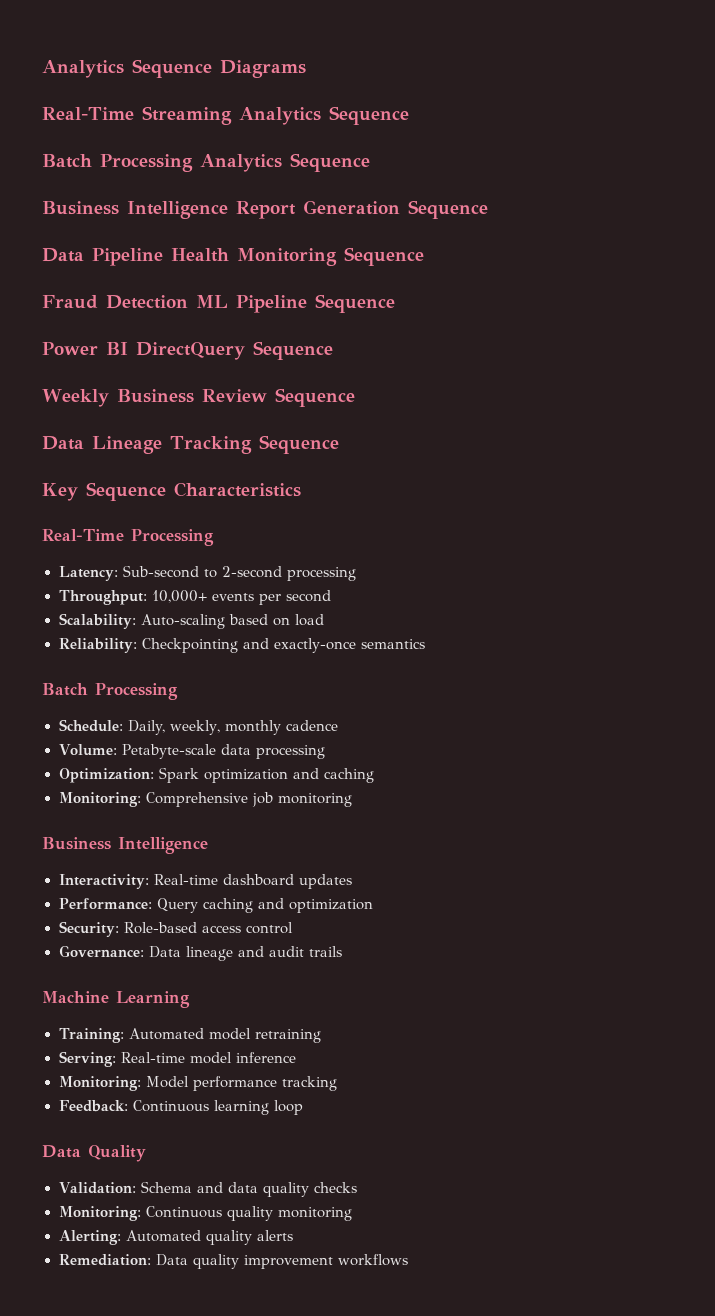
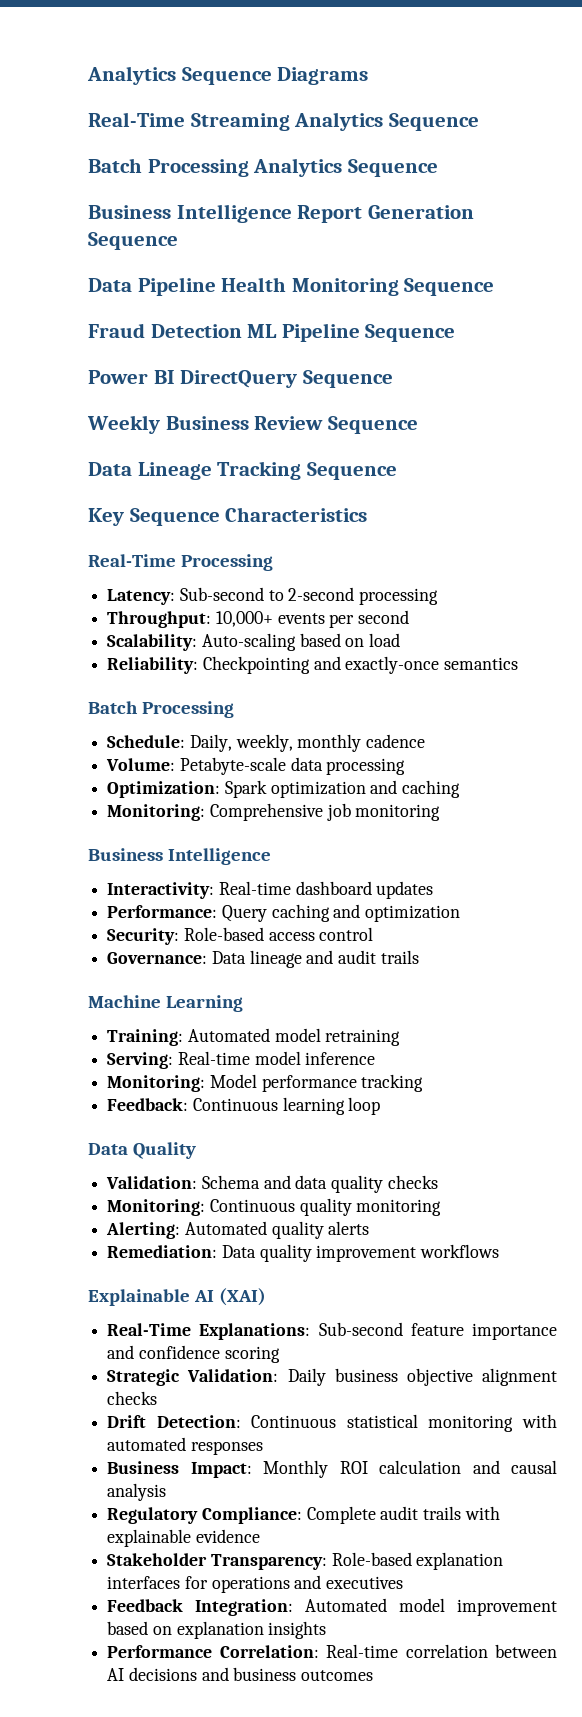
(408, 1260) none -> [88,1288,267,1306] [107,1322,557,1340] [107,1345,280,1363] [107,1368,557,1386] [107,1391,158,1405] [107,1414,557,1432] [107,1437,263,1455] [107,1460,557,1478] [107,1483,167,1501] [107,1506,500,1524] [107,1529,260,1547] [107,1552,504,1570] [107,1575,404,1593] [107,1598,557,1616] [107,1621,327,1639] [107,1644,557,1658] [107,1667,374,1681] // Explainable AI (XAI) // Real-Time Explanations: Sub-second feature importance and confidence scoring // Strategic Validation: Daily business objective alignment checks // Drift Detection: Continuous statistical monitoring with automated responses // Business Impact: Monthly ROI calculation and causal analysis // Regulatory Compliance: Complete audit trails with explainable evidence // Stakeholder Transparency: Role-based explanation interfaces for operations and executives // Feedback Integration: Automated model improvement based on explanation insights // Performance Correlation: Real-time correlation between AI decisions and business outcomes

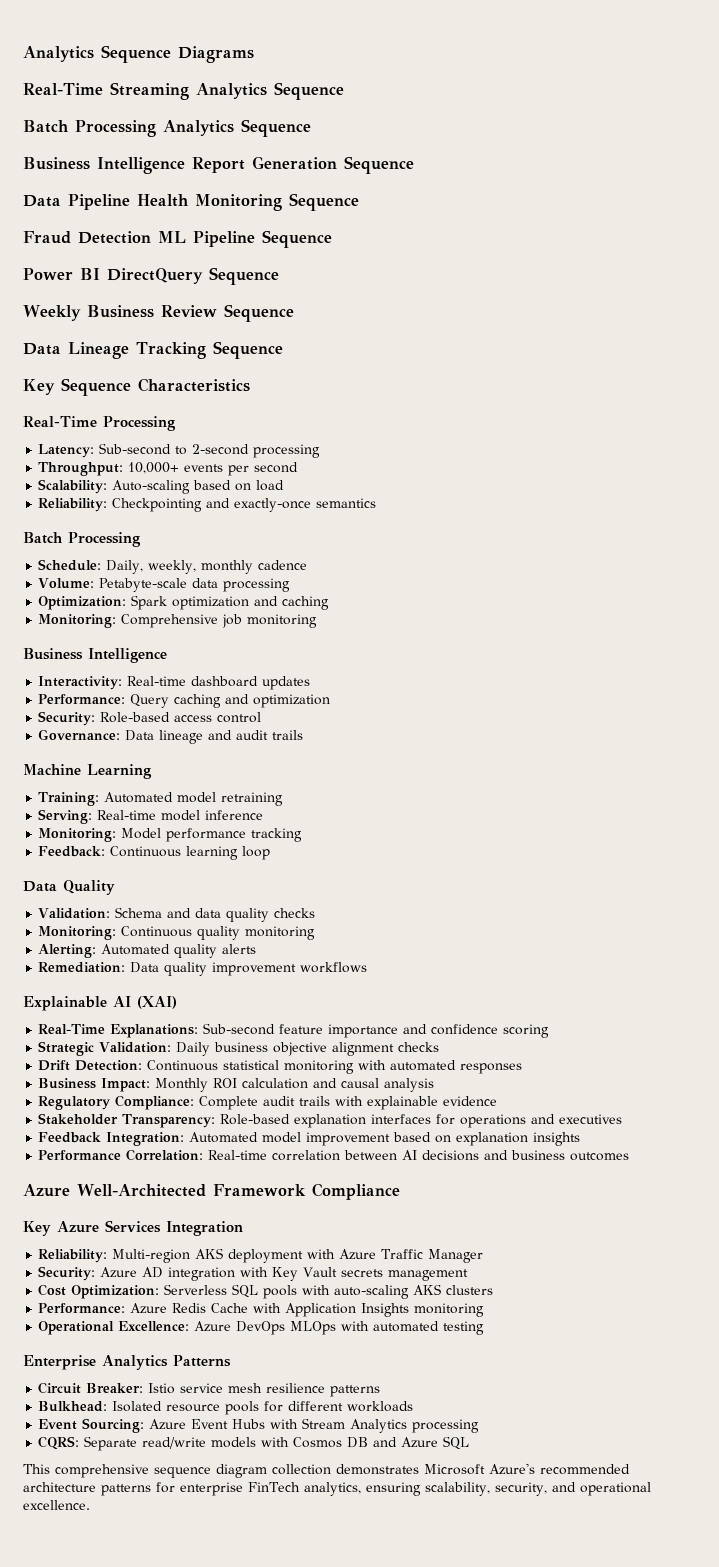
(374, 1675) none -> [23,1183,400,1200] [23,1220,243,1236] [38,1248,484,1263] [38,1266,469,1281] [38,1284,494,1299] [38,1303,485,1317] [38,1321,485,1335] [23,1355,231,1370] [38,1382,381,1397] [38,1401,414,1415] [38,1418,480,1433] [38,1436,470,1451] [23,1463,630,1478] [23,1482,651,1496] [23,1500,90,1510] // Azure Well-Architected Framework Compliance // Key Azure Services Integration // Reliability: Multi-region AKS deployment with Azure Traffic Manager // Security: Azure AD integration with Key Vault secrets management // Cost Optimization: Serverless SQL pools with auto-scaling AKS clusters // Performance: Azure Redis Cache with Application Insights monitoring // Operational Excellence: Azure DevOps MLOps with automated testing // Enterprise Analytics Patterns // Circuit Breaker: Istio service mesh resilience patterns // Bulkhead: Isolated resource pools for different workloads // Event Sourcing: Azure Event Hubs with Stream Analytics processing // CQRS: Separate read/write models with Cosmos DB and Azure SQL // This comprehensive sequence diagram collection demonstrates Microsoft Azure's recommended architecture patterns for enterprise FinTech analytics, ensuring scalability, security, and operational excellence.

